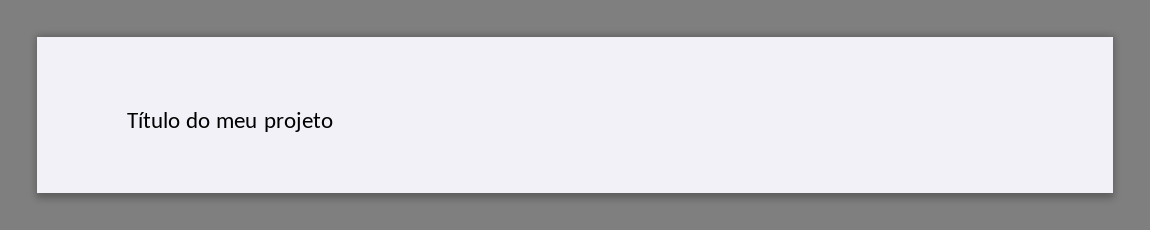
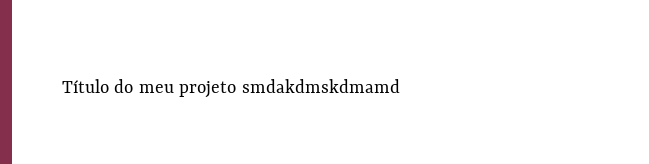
(333, 122) none -> [241,79,400,93] smdakdmskdmamd

